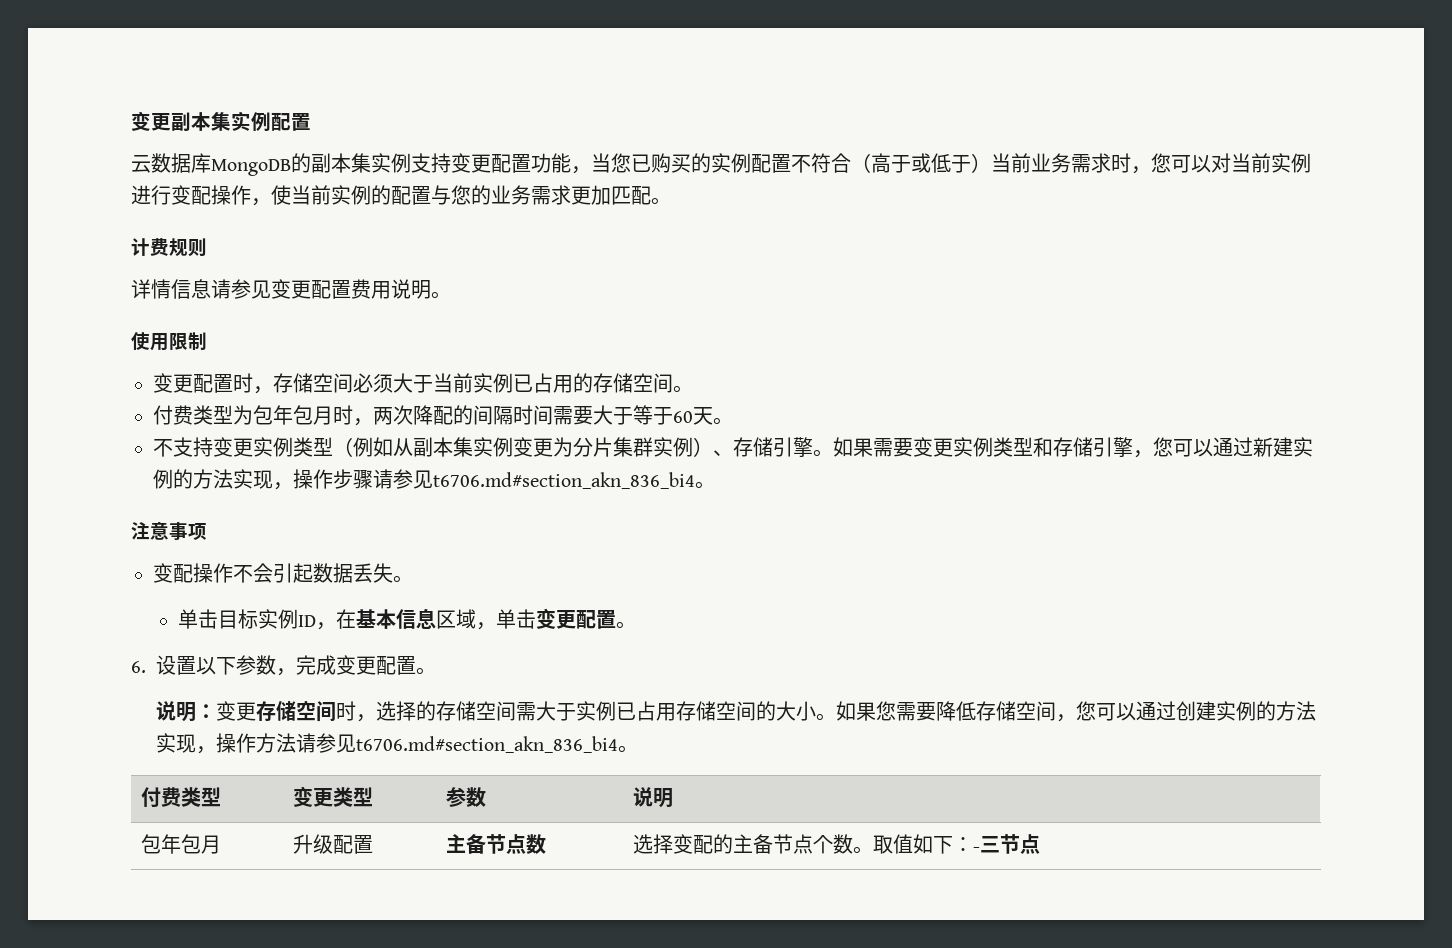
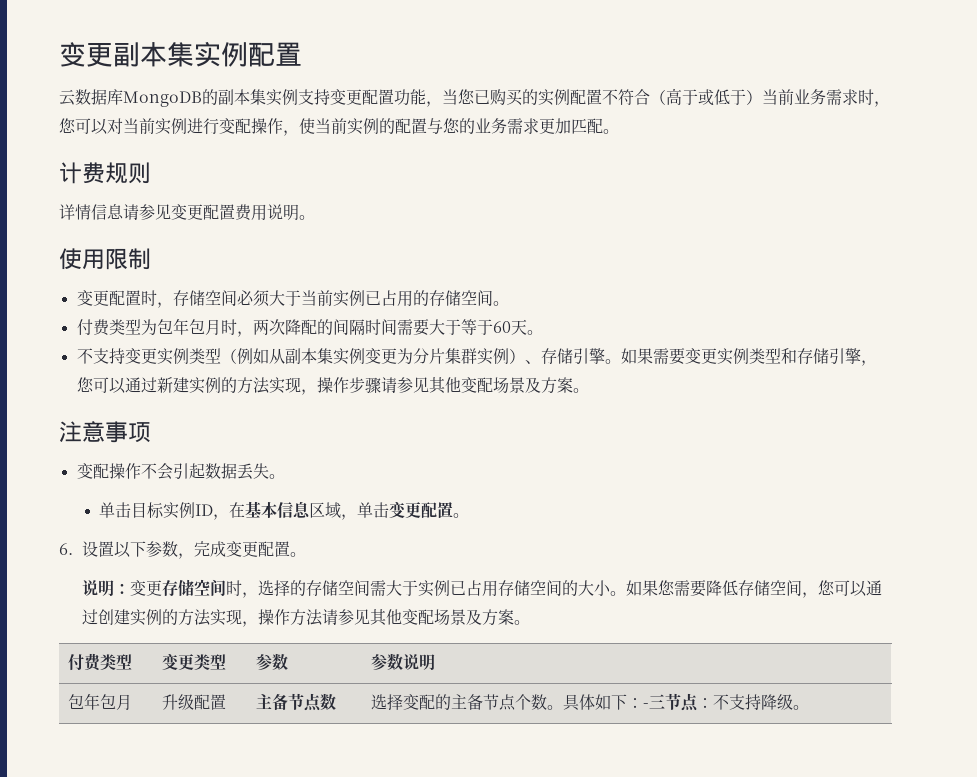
[433,472,695,489] t6706.md#section_akn_836_bi4 -> [428,377,573,394] 其他变配场景及方案
[356,736,619,753] t6706.md#section_akn_836_bi4 -> [369,609,514,626] 其他变配场景及方案
(486, 797) none -> [370,653,403,671] 参数
[872,834,913,854] 取值 -> [562,694,595,711] 具体
(1040, 844) none -> [696,694,809,710] ：不支持降级。

